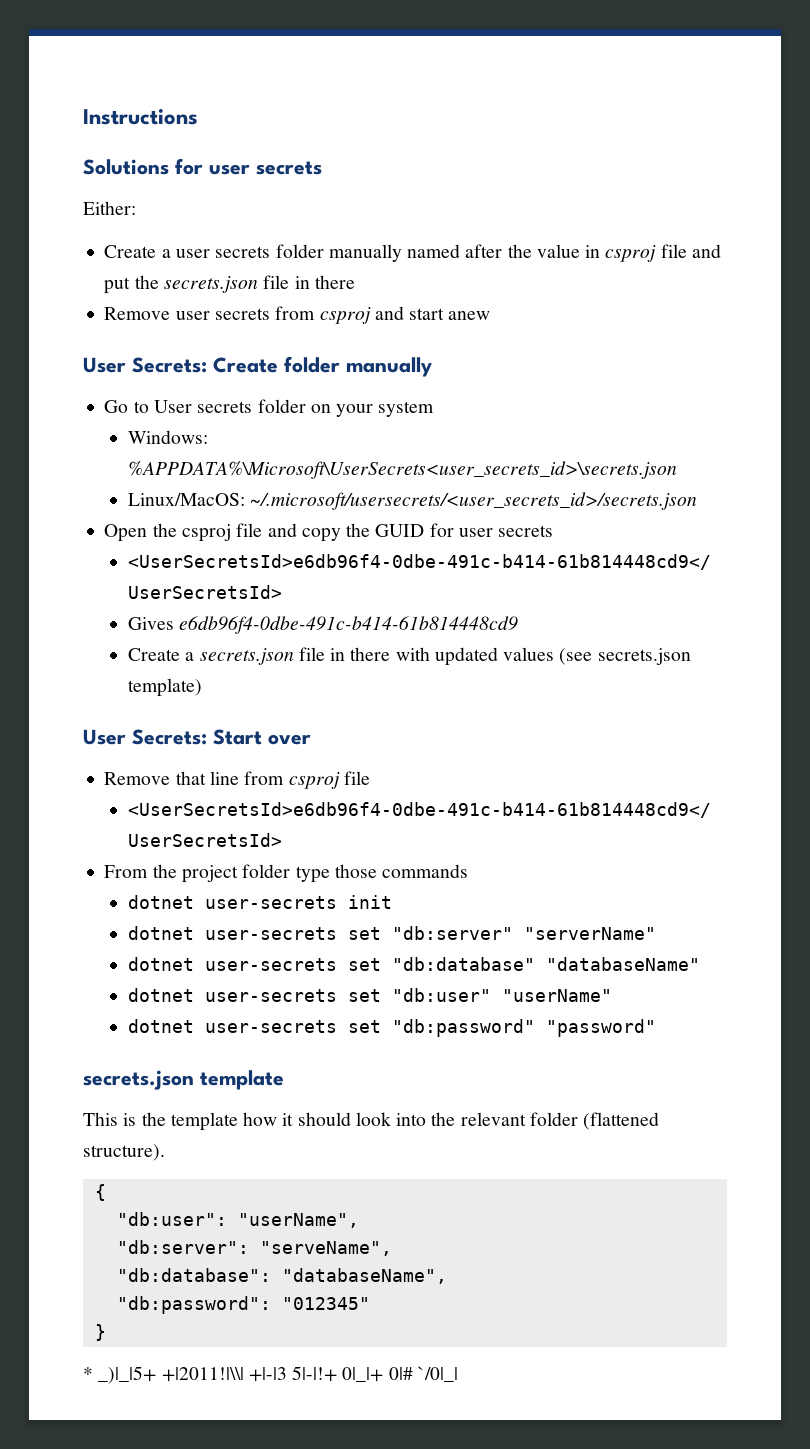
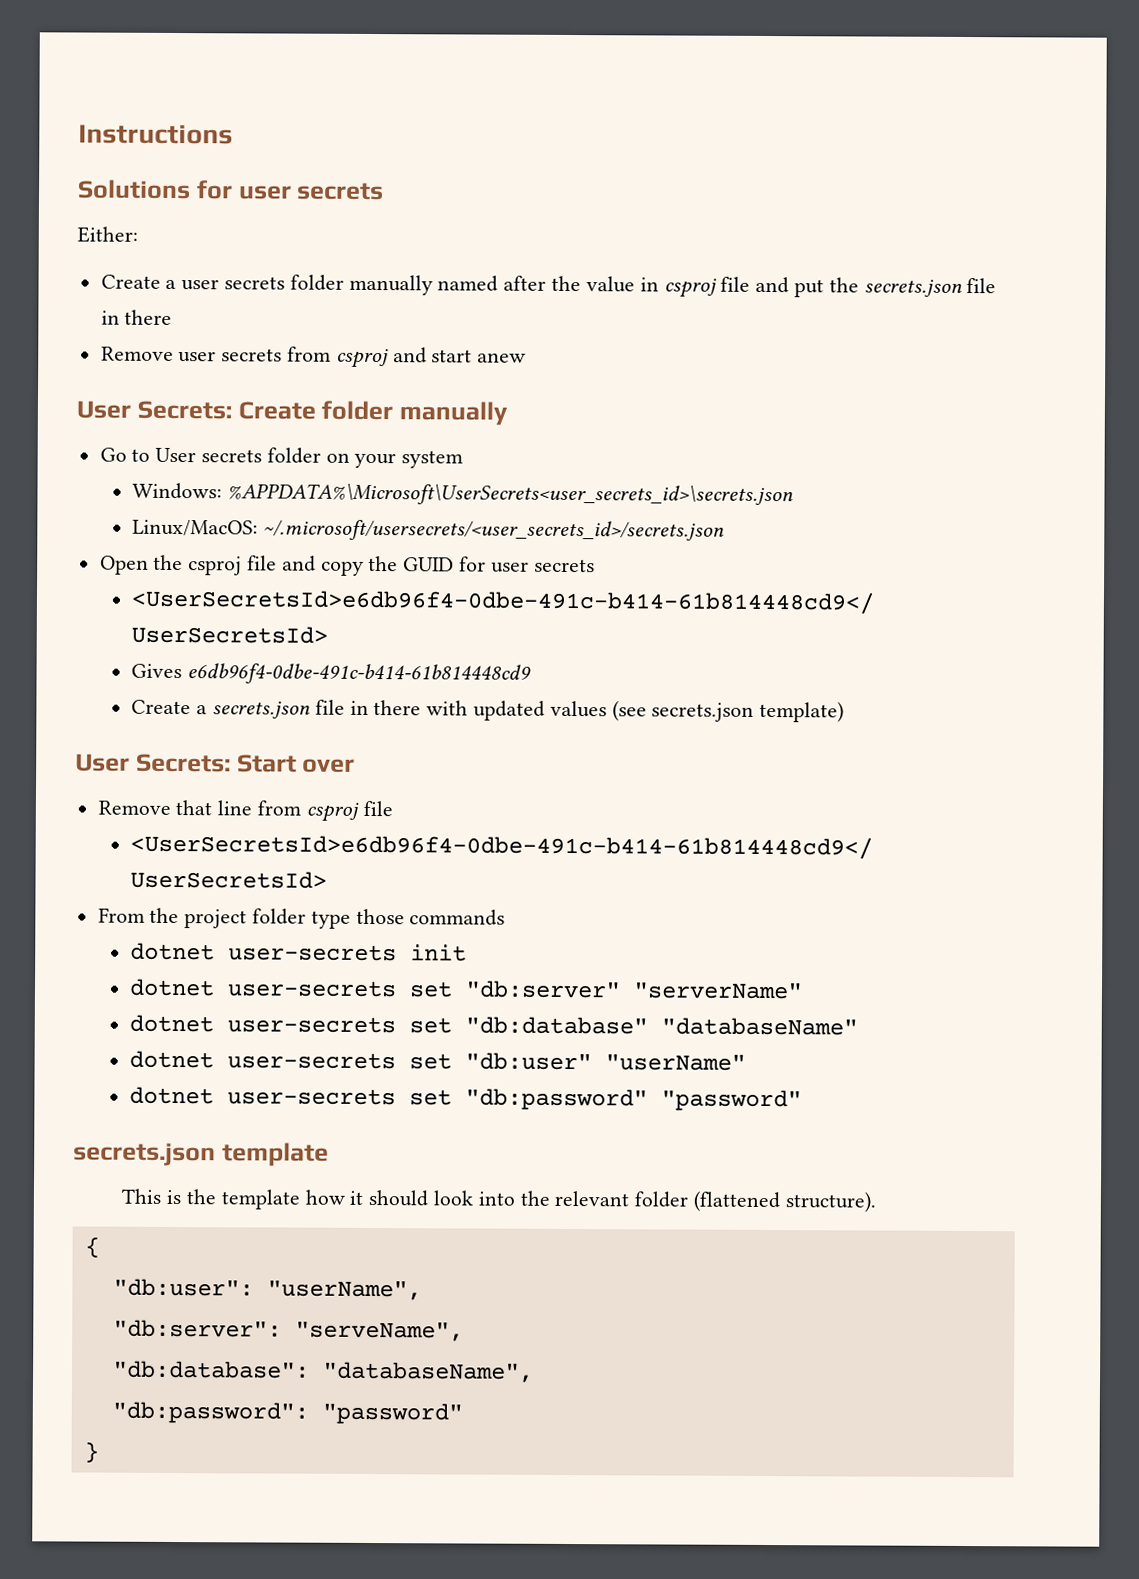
[281,1297,370,1310] "012345" -> [321,1402,463,1425] "password"
[83,1366,458,1384] // * _)|_|5+ +|2011!|\\| +|-|3 5|-|!+ 0|_|+ 0|# `/0|_| -> (99, 1452) none

